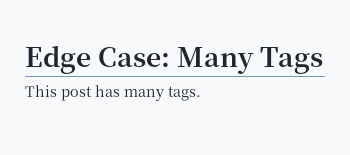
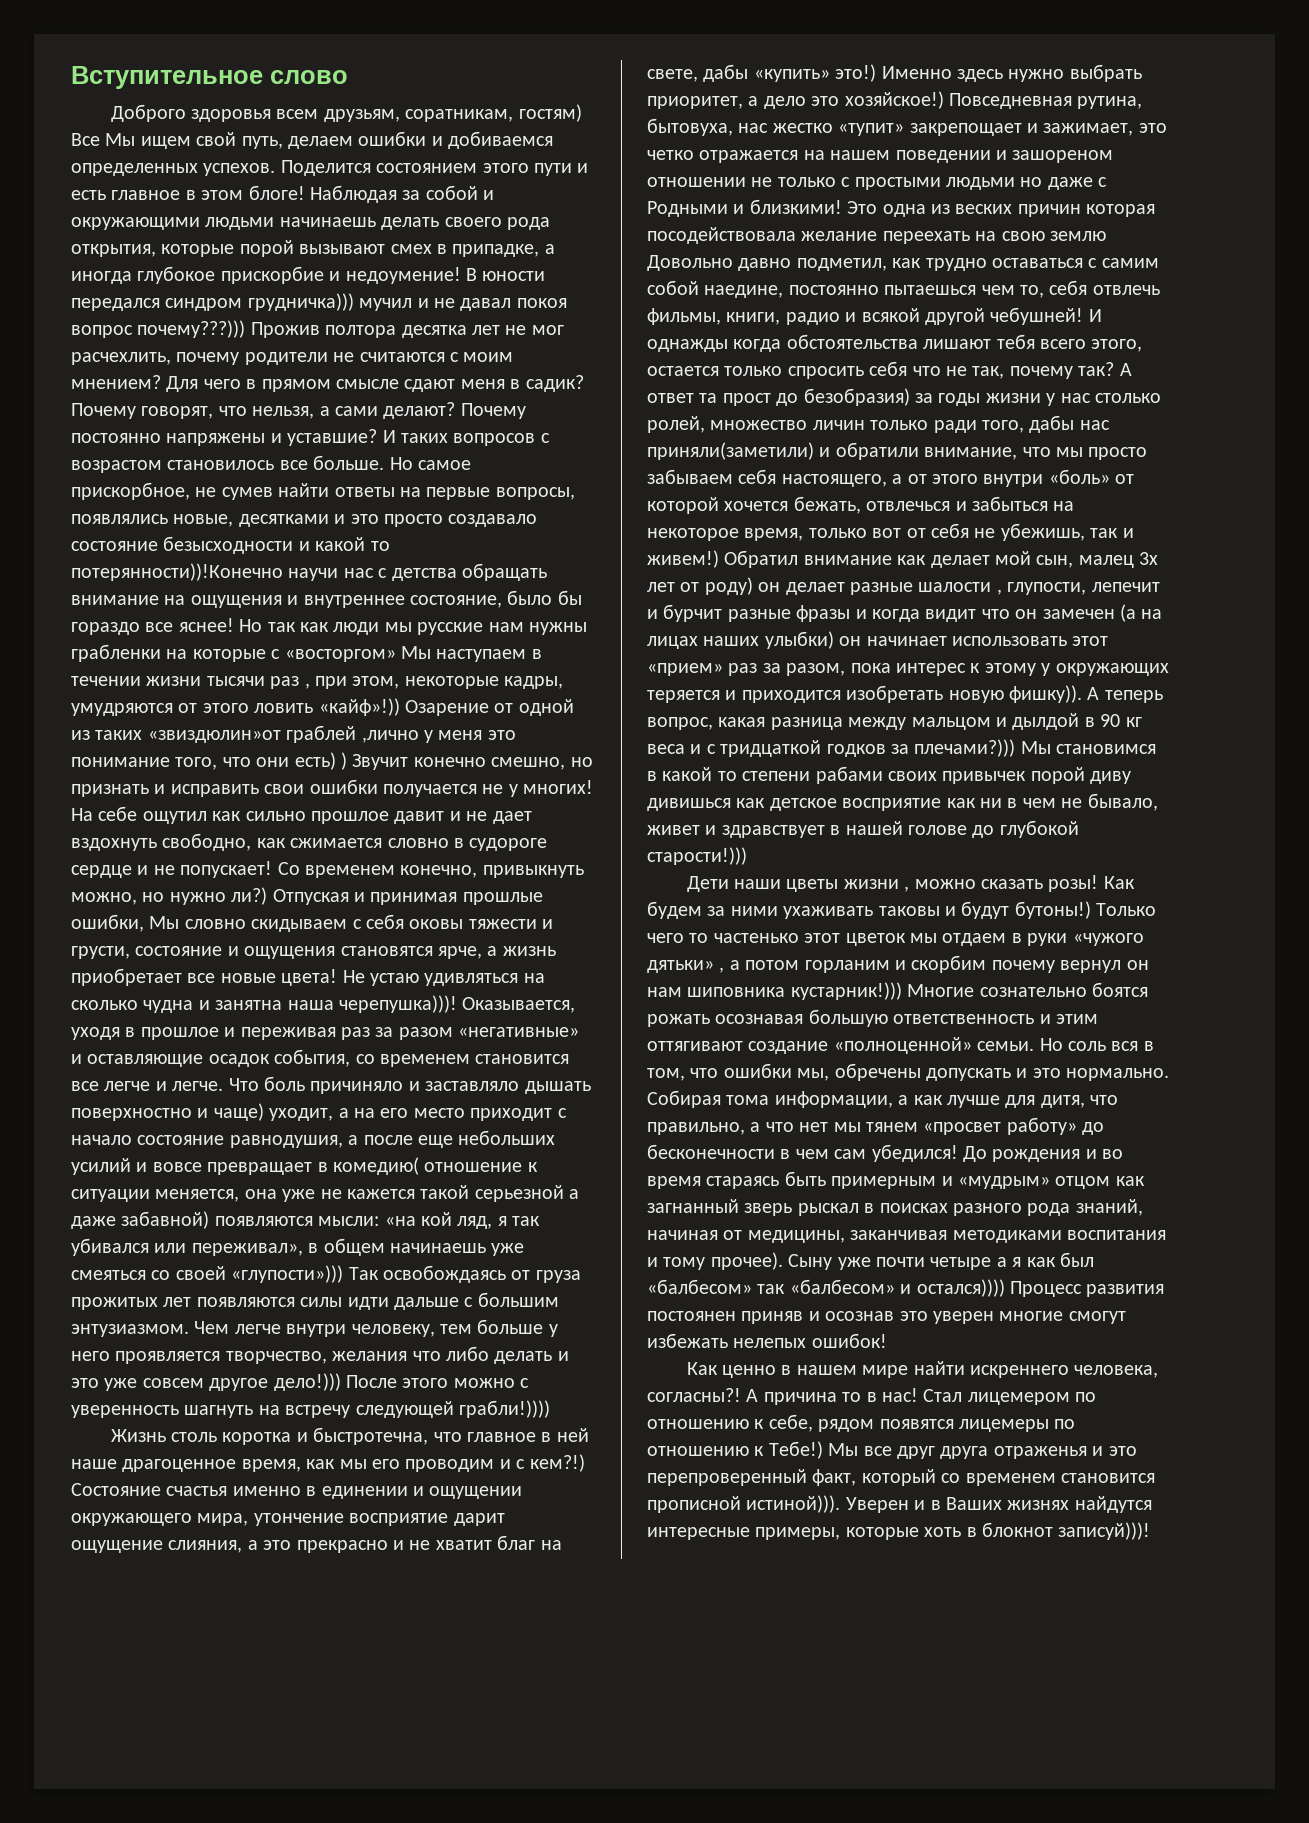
[25,45,324,74] [25,85,201,101] Edge Case: Many Tags // This post has many tags. -> [71,66,348,89] [110,104,582,122] [71,131,554,149] [71,160,589,176] [71,185,495,203] [71,217,550,230] [71,240,555,257] [71,266,546,284] [71,293,567,311] [71,320,564,338] [71,352,514,365] [71,375,584,392] [71,402,526,419] [71,429,550,446] [71,455,471,473] [71,482,575,500] [71,514,538,527] [71,536,390,554] [71,563,547,581] [71,590,582,608] [71,618,587,635] [71,644,542,662] [71,676,564,689] [71,698,574,716] [71,725,516,743] [71,752,593,770] [71,779,594,797] [71,806,532,824] [71,833,548,851] [71,861,584,878] [71,887,543,905] [71,914,554,932] [71,946,556,959] [71,968,545,986] [71,995,576,1013] [71,1027,580,1040] [71,1049,570,1067] [71,1076,591,1094] [71,1103,567,1121] [71,1130,556,1148] [71,1157,538,1175] [71,1185,580,1202] [71,1211,541,1229] [71,1238,525,1256] [71,1265,581,1283] [71,1292,559,1310] [71,1319,558,1337] [71,1346,569,1364] [71,1373,530,1391] [71,1400,550,1418] [110,1427,589,1445] [71,1454,585,1472] [71,1483,523,1499] [71,1513,505,1526] [71,1535,562,1553] [647,64,1142,82] [647,91,1143,109] [647,118,1167,136] [647,150,1114,163] [647,177,1108,190] [647,199,1156,217] [647,227,1106,244] [647,255,1159,271] [647,280,1160,298] [647,307,1102,325] [647,334,1143,352] [647,361,1132,379] [647,388,1161,406] [647,415,1110,433] [647,442,1148,460] [647,469,1135,487] [647,496,1075,514] [647,523,1134,541] [647,550,1159,568] [647,577,1160,595] [647,604,1163,622] [647,631,1109,649] [647,663,1169,676] [647,685,1163,703] [647,713,1142,730] [647,739,1157,757] [647,766,1132,784] [647,793,1158,811] [647,820,1079,838] [647,847,747,865] [686,875,1135,892] [647,901,1157,919] [647,933,1144,946] [647,955,1149,973] [647,982,1148,1000] [647,1009,1098,1027] [647,1037,1154,1054] [647,1063,1170,1081] [647,1090,1119,1108] [647,1117,1105,1135] [647,1144,1124,1162] [647,1171,1145,1189] [647,1199,1143,1216] [647,1230,1166,1243] [647,1252,1094,1270] [647,1279,1165,1297] [647,1311,1126,1324] [647,1333,887,1348] [686,1361,1159,1378] [647,1388,1097,1405] [647,1414,1076,1432] [647,1441,1137,1459] [647,1469,1155,1486] [647,1495,1152,1513] [647,1522,1151,1540] Вступительное слово // Доброго здоровья всем друзьям, соратникам, гостям) Все Мы ищем свой путь, делаем ошибки и добиваемся определенных успехов. Поделится состоянием этого пути и есть главное в этом блоге! Наблюдая за собой и окружающими людьми начинаешь делать своего рода открытия, которые порой вызывают смех в припадке, а иногда глубокое прискорбие и недоумение! В юности передался синдром грудничка))) мучил и не давал покоя вопрос почему???))) Прожив полтора десятка лет не мог расчехлить, почему родители не считаются с моим мнением? Для чего в прямом смысле сдают меня в садик? Почему говорят, что нельзя, а сами делают? Почему постоянно напряжены и уставшие? И таких вопросов с возрастом становилось все больше. Но самое прискорбное, не сумев найти ответы на первые вопросы, появлялись новые, десятками и это просто создавало состояние безысходности и какой то потерянности))!Конечно научи нас с детства обращать внимание на ощущения и внутреннее состояние, было бы гораздо все яснее! Но так как люди мы русские нам нужны грабленки на которые с «восторгом» Мы наступаем в течении жизни тысячи раз , при этом, некоторые кадры, умудряются от этого ловить «кайф»!)) Озарение от одной из таких «звиздюлин»от граблей ,лично у меня это понимание того, что они есть) ) Звучит конечно смешно, но признать и исправить свои ошибки получается не у многих! На себе ощутил как сильно прошлое давит и не дает вздохнуть свободно, как сжимается словно в судороге сердце и не попускает! Со временем конечно, привыкнуть можно, но нужно ли?) Отпуская и принимая прошлые ошибки, Мы словно скидываем с себя оковы тяжести и грусти, состояние и ощущения становятся ярче, а жизнь приобретает все новые цвета! Не устаю удивляться на сколько чудна и занятна наша черепушка)))! Оказывается, уходя в прошлое и переживая раз за разом «негативные» и оставляющие осадок события, со временем становится все легче и легче. Что боль причиняло и заставляло дышать поверхностно и чаще) уходит, а на его место приходит с начало состояние равнодушия, а после еще небольших усилий и вовсе превращает в комедию( отношение к ситуации меняется, она уже не кажется такой серьезной а даже забавной) появляются мысли: «на кой ляд, я так убивался или переживал», в общем начинаешь уже смеяться со своей «глупости»))) Так освобождаясь от груза прожитых лет появляются силы идти дальше с большим энтузиазмом. Чем легче внутри человеку, тем больше у него проявляется творчество, желания что либо делать и это уже совсем другое дело!))) После этого можно с уверенность шагнуть на встречу следующей грабли!)))) // Жизнь столь коротка и быстротечна, что главное в ней наше драгоценное время, как мы его проводим и с кем?!) Состояние счастья именно в единении и ощущении окружающего мира, утончение восприятие дарит ощущение слияния, а это прекрасно и не хватит благ на свете, дабы «купить» это!) Именно здесь нужно выбрать приоритет, а дело это хозяйское!) Повседневная рутина, бытовуха, нас жестко «тупит» закрепощает и зажимает, это четко отражается на нашем поведении и зашореном отношении не только с простыми людьми но даже с Родными и близкими! Это одна из веских причин которая посодействовала желание переехать на свою землю Довольно давно подметил, как трудно оставаться с самим собой наедине, постоянно пытаешься чем то, себя отвлечь фильмы, книги, радио и всякой другой чебушней! И однажды когда обстоятельства лишают тебя всего этого, остается только спросить себя что не так, почему так? А ответ та прост до безобразия) за годы жизни у нас столько ролей, множество личин только ради того, дабы нас приняли(заметили) и обратили внимание, что мы просто забываем себя настоящего, а от этого внутри «боль» от которой хочется бежать, отвлечься и забыться на некоторое время, только вот от себя не убежишь, так и живем!) Обратил внимание как делает мой сын, малец 3х лет от роду) он делает разные шалости , глупости, лепечит и бурчит разные фразы и когда видит что он замечен (а на лицах наших улыбки) он начинает использовать этот «прием» раз за разом, пока интерес к этому у окружающих теряется и приходится изобретать новую фишку)). А теперь вопрос, какая разница между мальцом и дылдой в 90 кг веса и с тридцаткой годков за плечами?))) Мы становимся в какой то степени рабами своих привычек порой диву дивишься как детское восприятие как ни в чем не бывало, живет и здравствует в нашей голове до глубокой старости!))) // Дети наши цветы жизни , можно сказать розы! Как будем за ними ухаживать таковы и будут бутоны!) Только чего то частенько этот цветок мы отдаем в руки «чужого дятьки» , а потом горланим и скорбим почему вернул он нам шиповника кустарник!))) Многие сознательно боятся рожать осознавая большую ответственность и этим оттягивают создание «полноценной» семьи. Но соль вся в том, что ошибки мы, обречены допускать и это нормально. Собирая тома информации, а как лучше для дитя, что правильно, а что нет мы тянем «просвет работу» до бесконечности в чем сам убедился! До рождения и во время стараясь быть примерным и «мудрым» отцом как загнанный зверь рыскал в поисках разного рода знаний, начиная от медицины, заканчивая методиками воспитания и тому прочее). Сыну уже почти четыре а я как был «балбесом» так «балбесом» и остался)))) Процесс развития постоянен приняв и осознав это уверен многие смогут избежать нелепых ошибок! // Как ценно в нашем мире найти искреннего человека, согласны?! А причина то в нас! Стал лицемером по отношению к себе, рядом появятся лицемеры по отношению к Тебе!) Мы все друг друга отраженья и это перепроверенный факт, который со временем становится прописной истиной))). Уверен и в Ваших жизнях найдутся интересные примеры, которые хоть в блокнот записуй)))!

